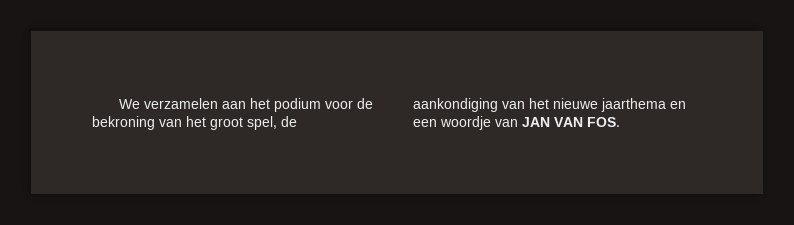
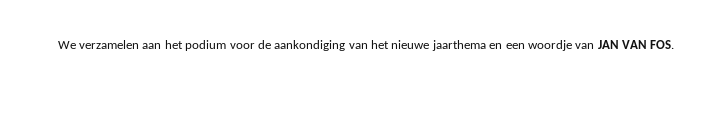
[92,116,297,130] bekroning van het groot spel, de -> (271, 44) none

